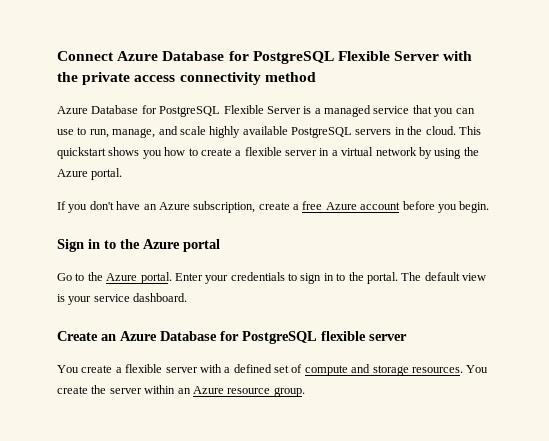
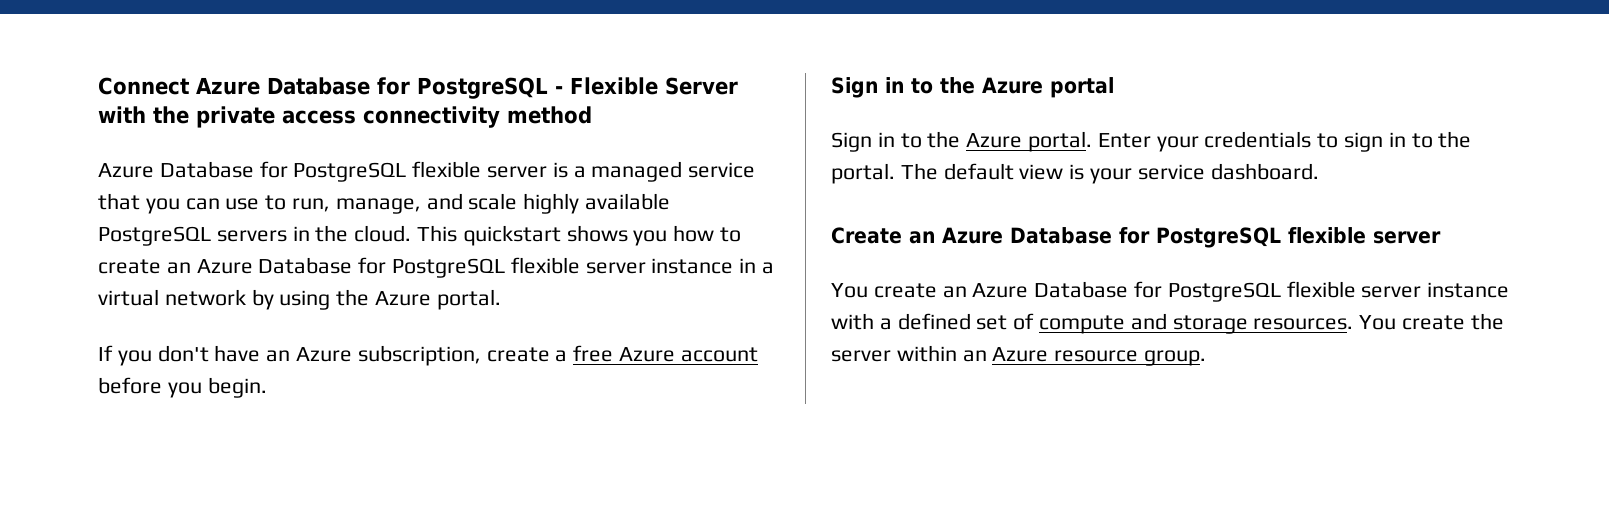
(334, 57) none -> [555,86,563,94] -
[223,105,301,114] Flexible Server -> [412,161,548,178] flexible server
[235,147,317,156] a flexible server -> [166,257,734,278] an Azure Database for PostgreSQL flexible server instance
[57,273,72,281] Go -> [831,132,895,152] Sign in
[115,364,198,373] a flexible server -> [942,281,1510,302] an Azure Database for PostgreSQL flexible server instance

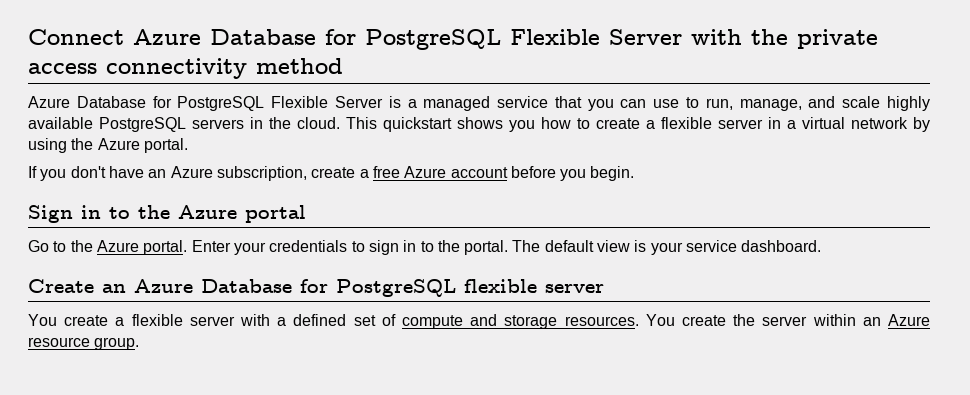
[555,86,563,94] - -> (501, 39) none
[412,161,548,178] flexible server -> [271,96,383,108] Flexible Server
[166,257,734,278] an Azure Database for PostgreSQL flexible server instance -> [646,117,763,129] a flexible server
[831,132,895,152] Sign in -> [28,240,49,252] Go
[942,281,1510,302] an Azure Database for PostgreSQL flexible server instance -> [115,314,235,326] a flexible server

